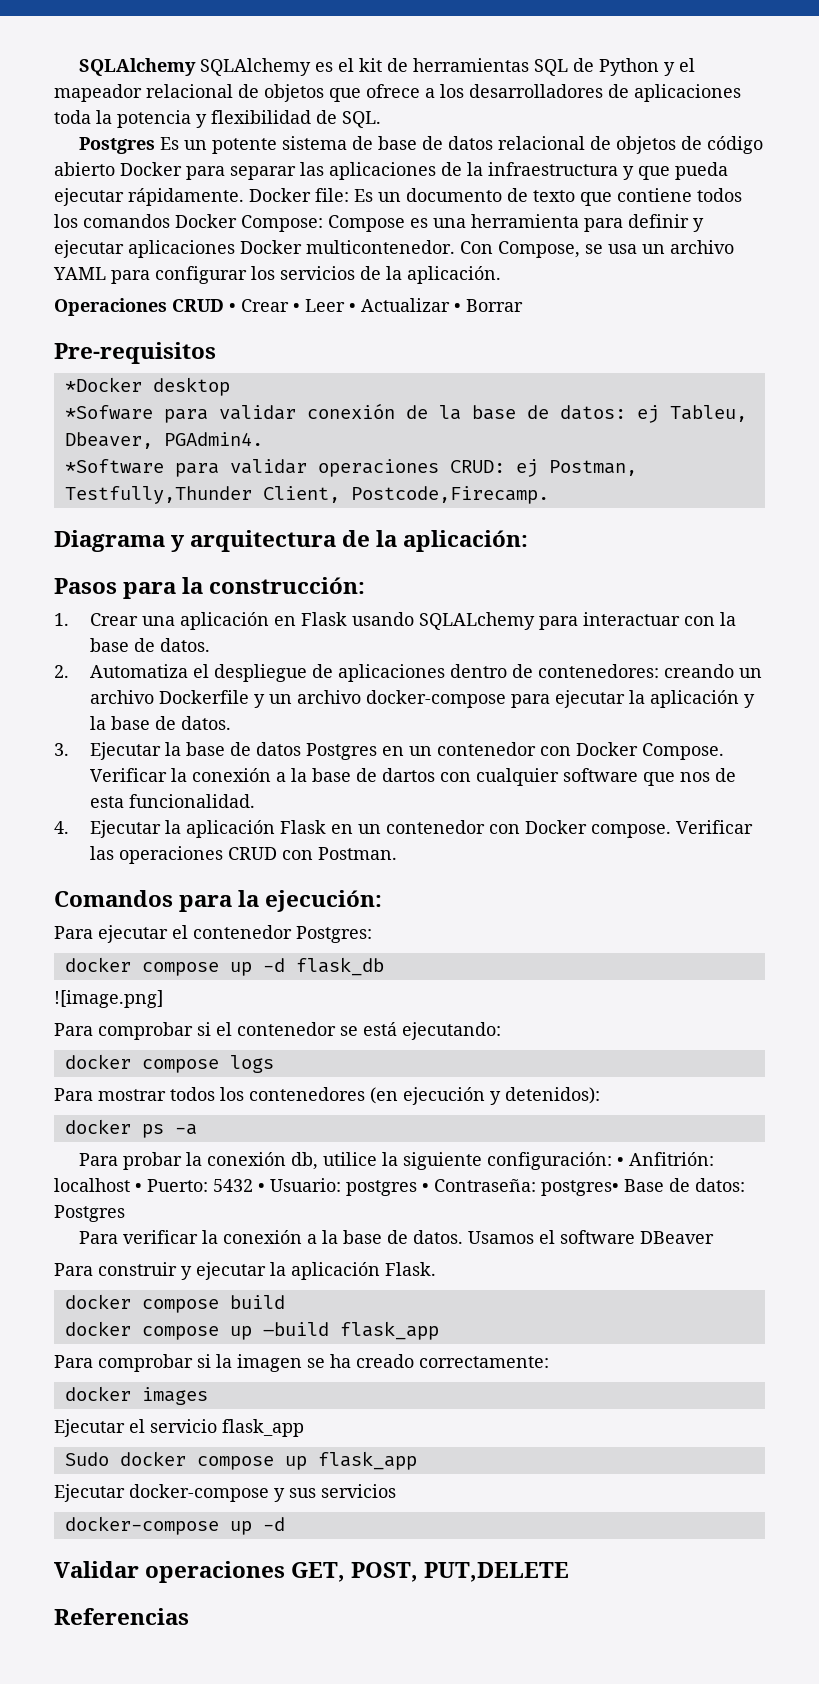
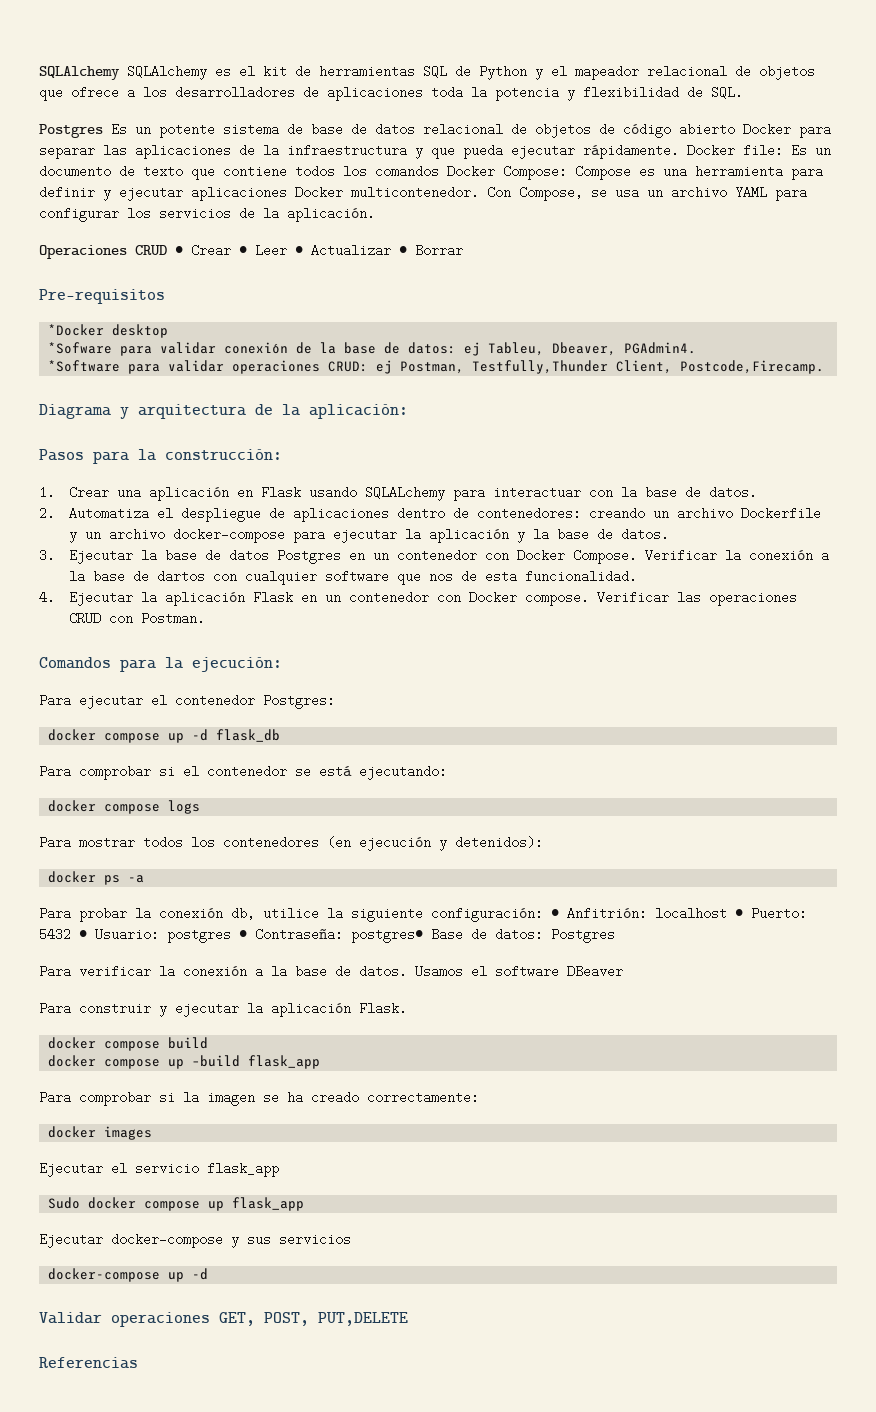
[54,990,163,1008] // ![image.png] -> (281, 735) none

